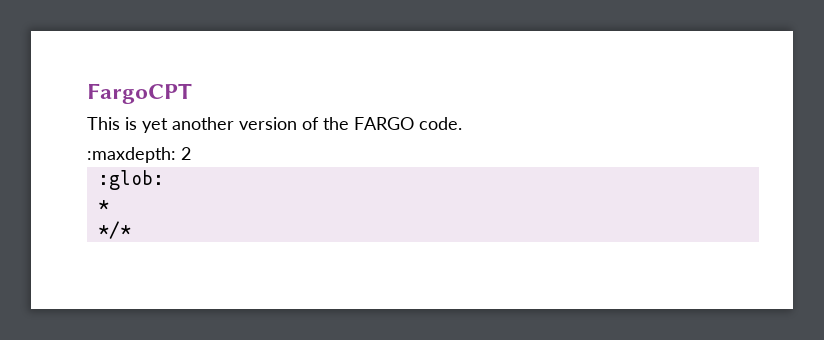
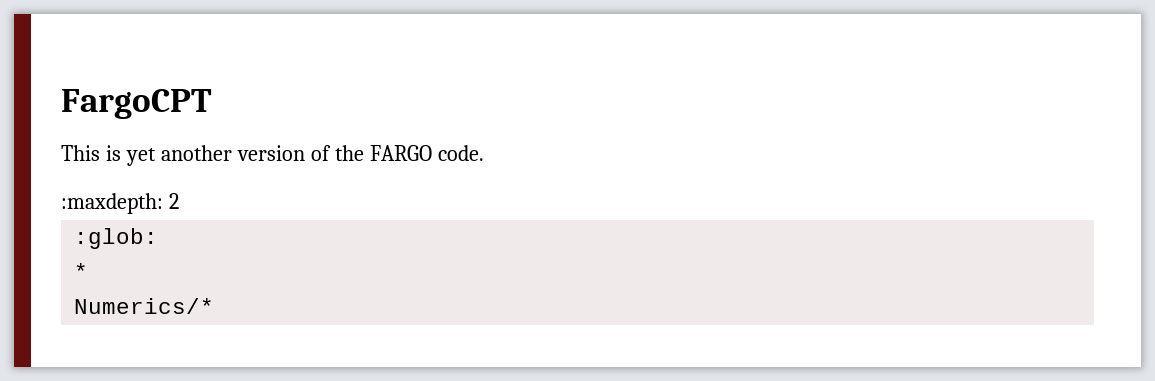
[97,221,131,239] */* -> [74,298,215,314] Numerics/*

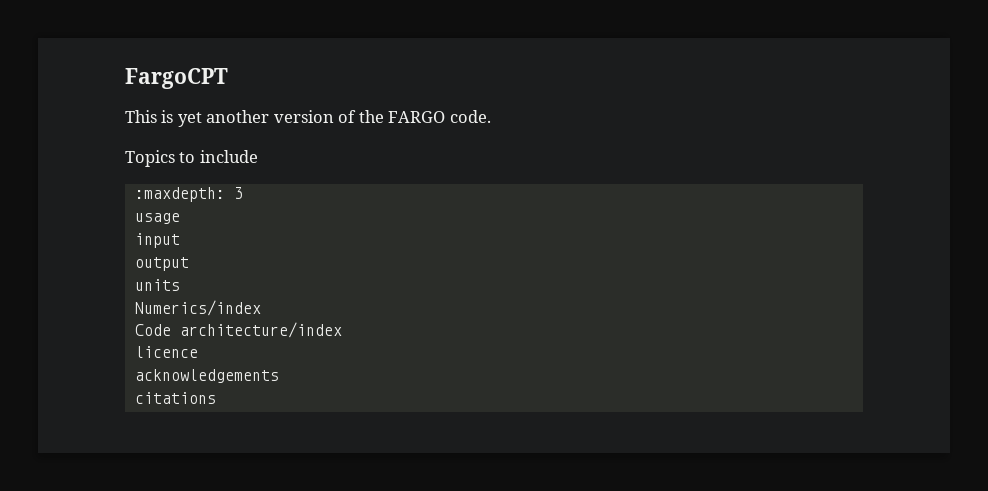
[61,193,179,214] [74,228,159,249] [74,263,89,279] [74,298,215,314] :maxdepth: 2 // :glob: // * // Numerics/* -> [125,150,258,167] [134,187,243,202] [134,213,180,224] [134,233,180,248] [134,257,189,271] [134,279,180,291] [134,300,261,316] [134,322,342,338] [134,346,198,358] [134,369,279,383] [134,392,216,404] Topics to include // :maxdepth: 3 // usage // input // output // units // Numerics/index // Code architecture/index // licence // acknowledgements // citations

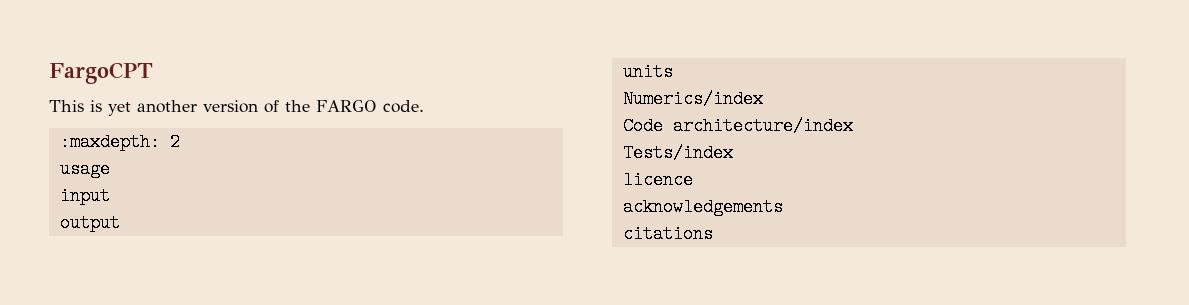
[125,150,258,167] // Topics to include -> (424, 106) none
[233,187,243,199] 3 -> [169,133,180,151] 2
(342, 330) none -> [622,144,733,162] // Tests/index

